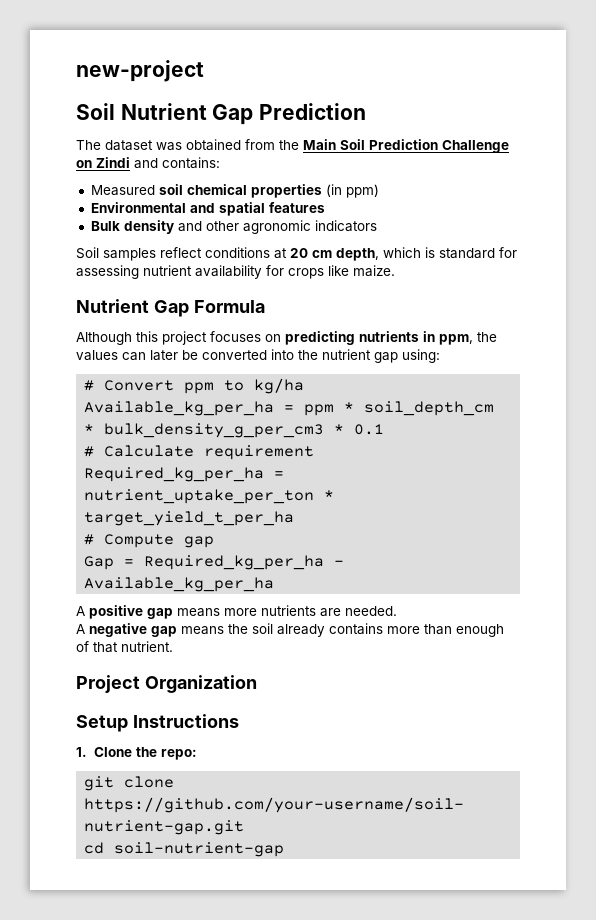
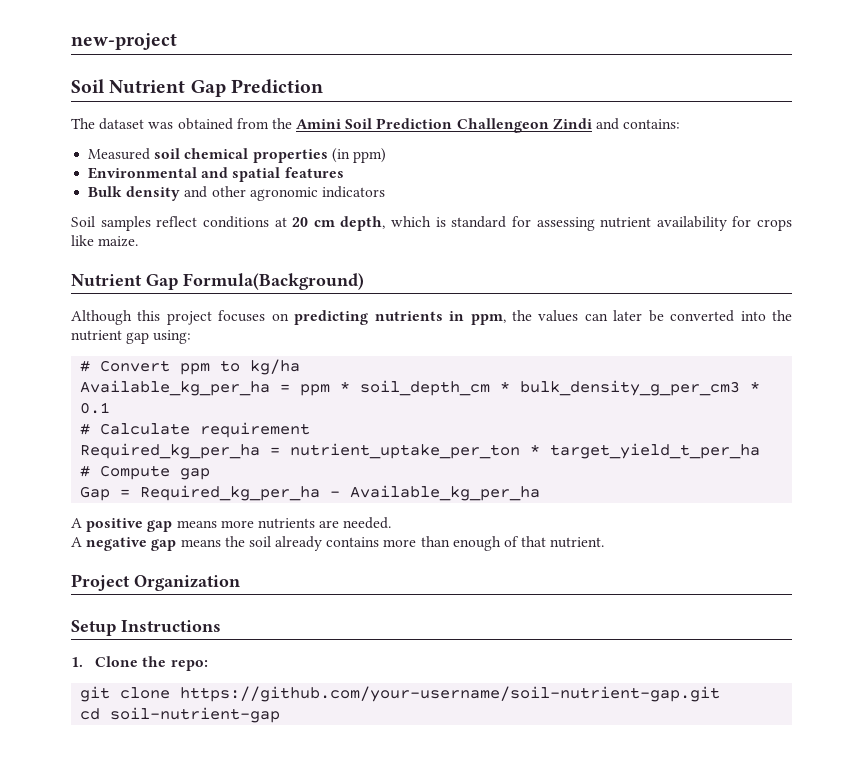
[303,139,336,150] Main -> [296,119,342,129] Amini
[442,140,509,153] [76,160,92,168] Challenge on -> [456,118,549,133] Challengeon
[193,300,265,313] Formula -> [183,273,364,290] Formula(Background)

